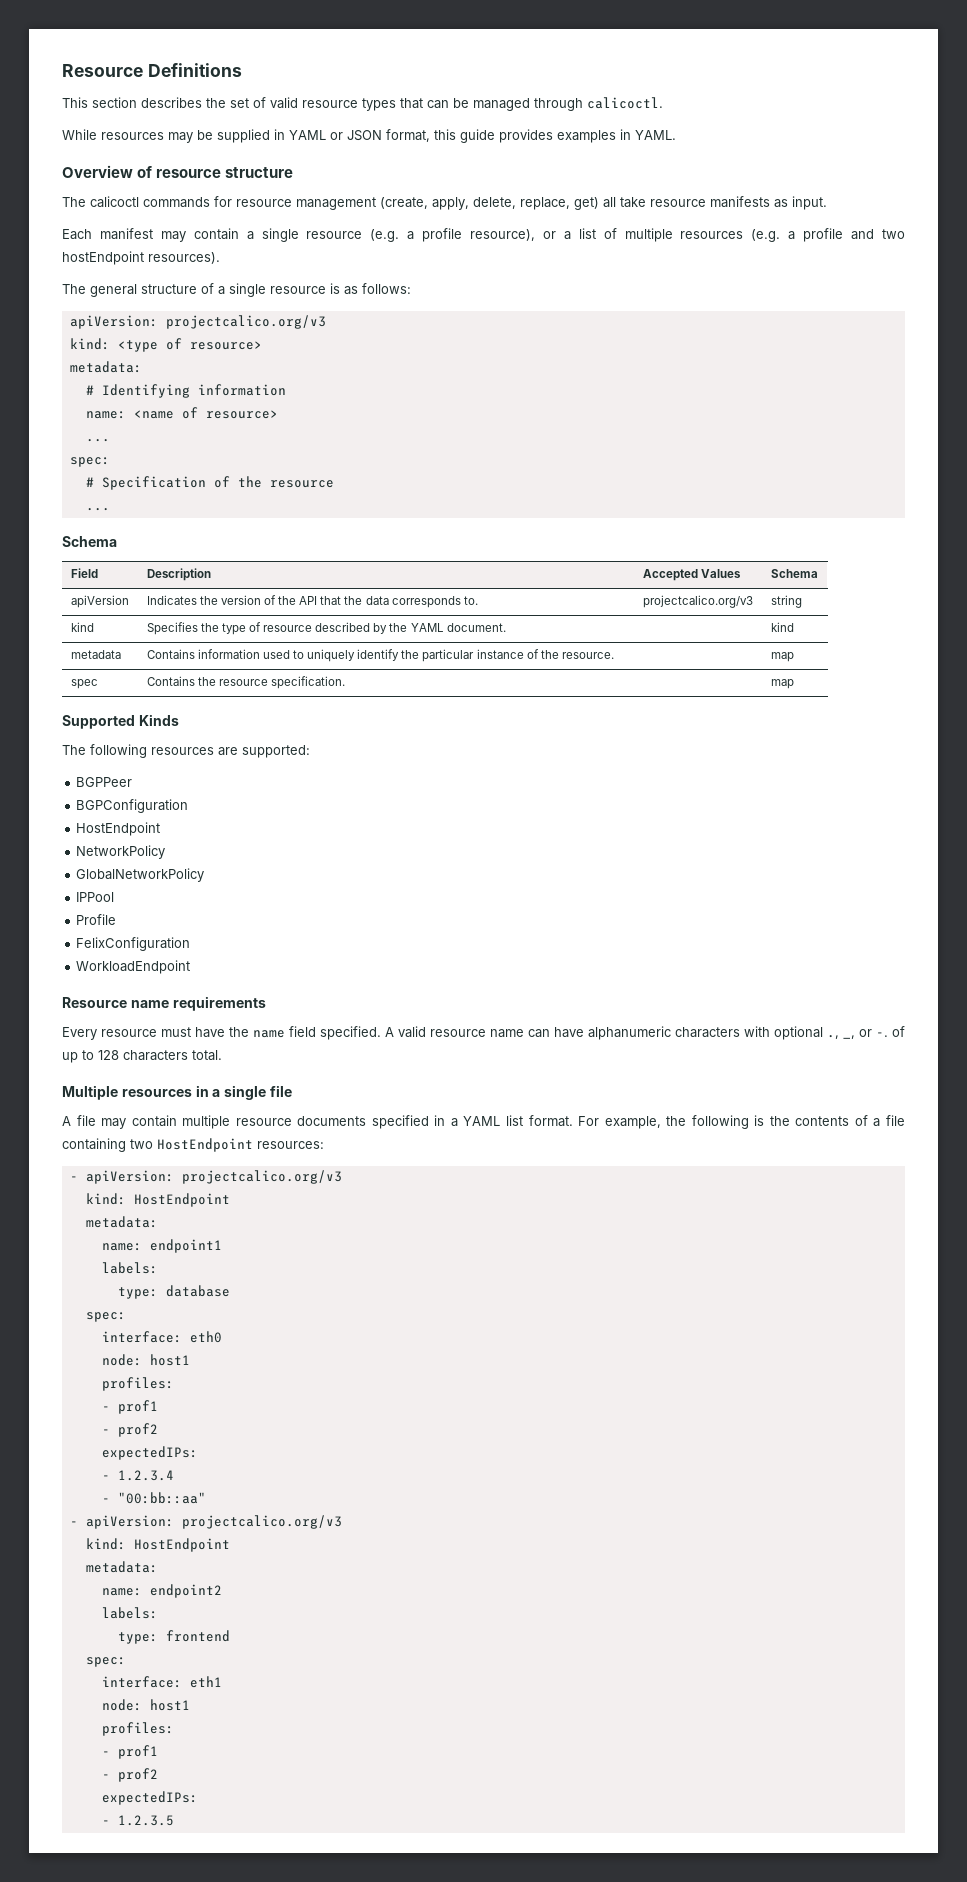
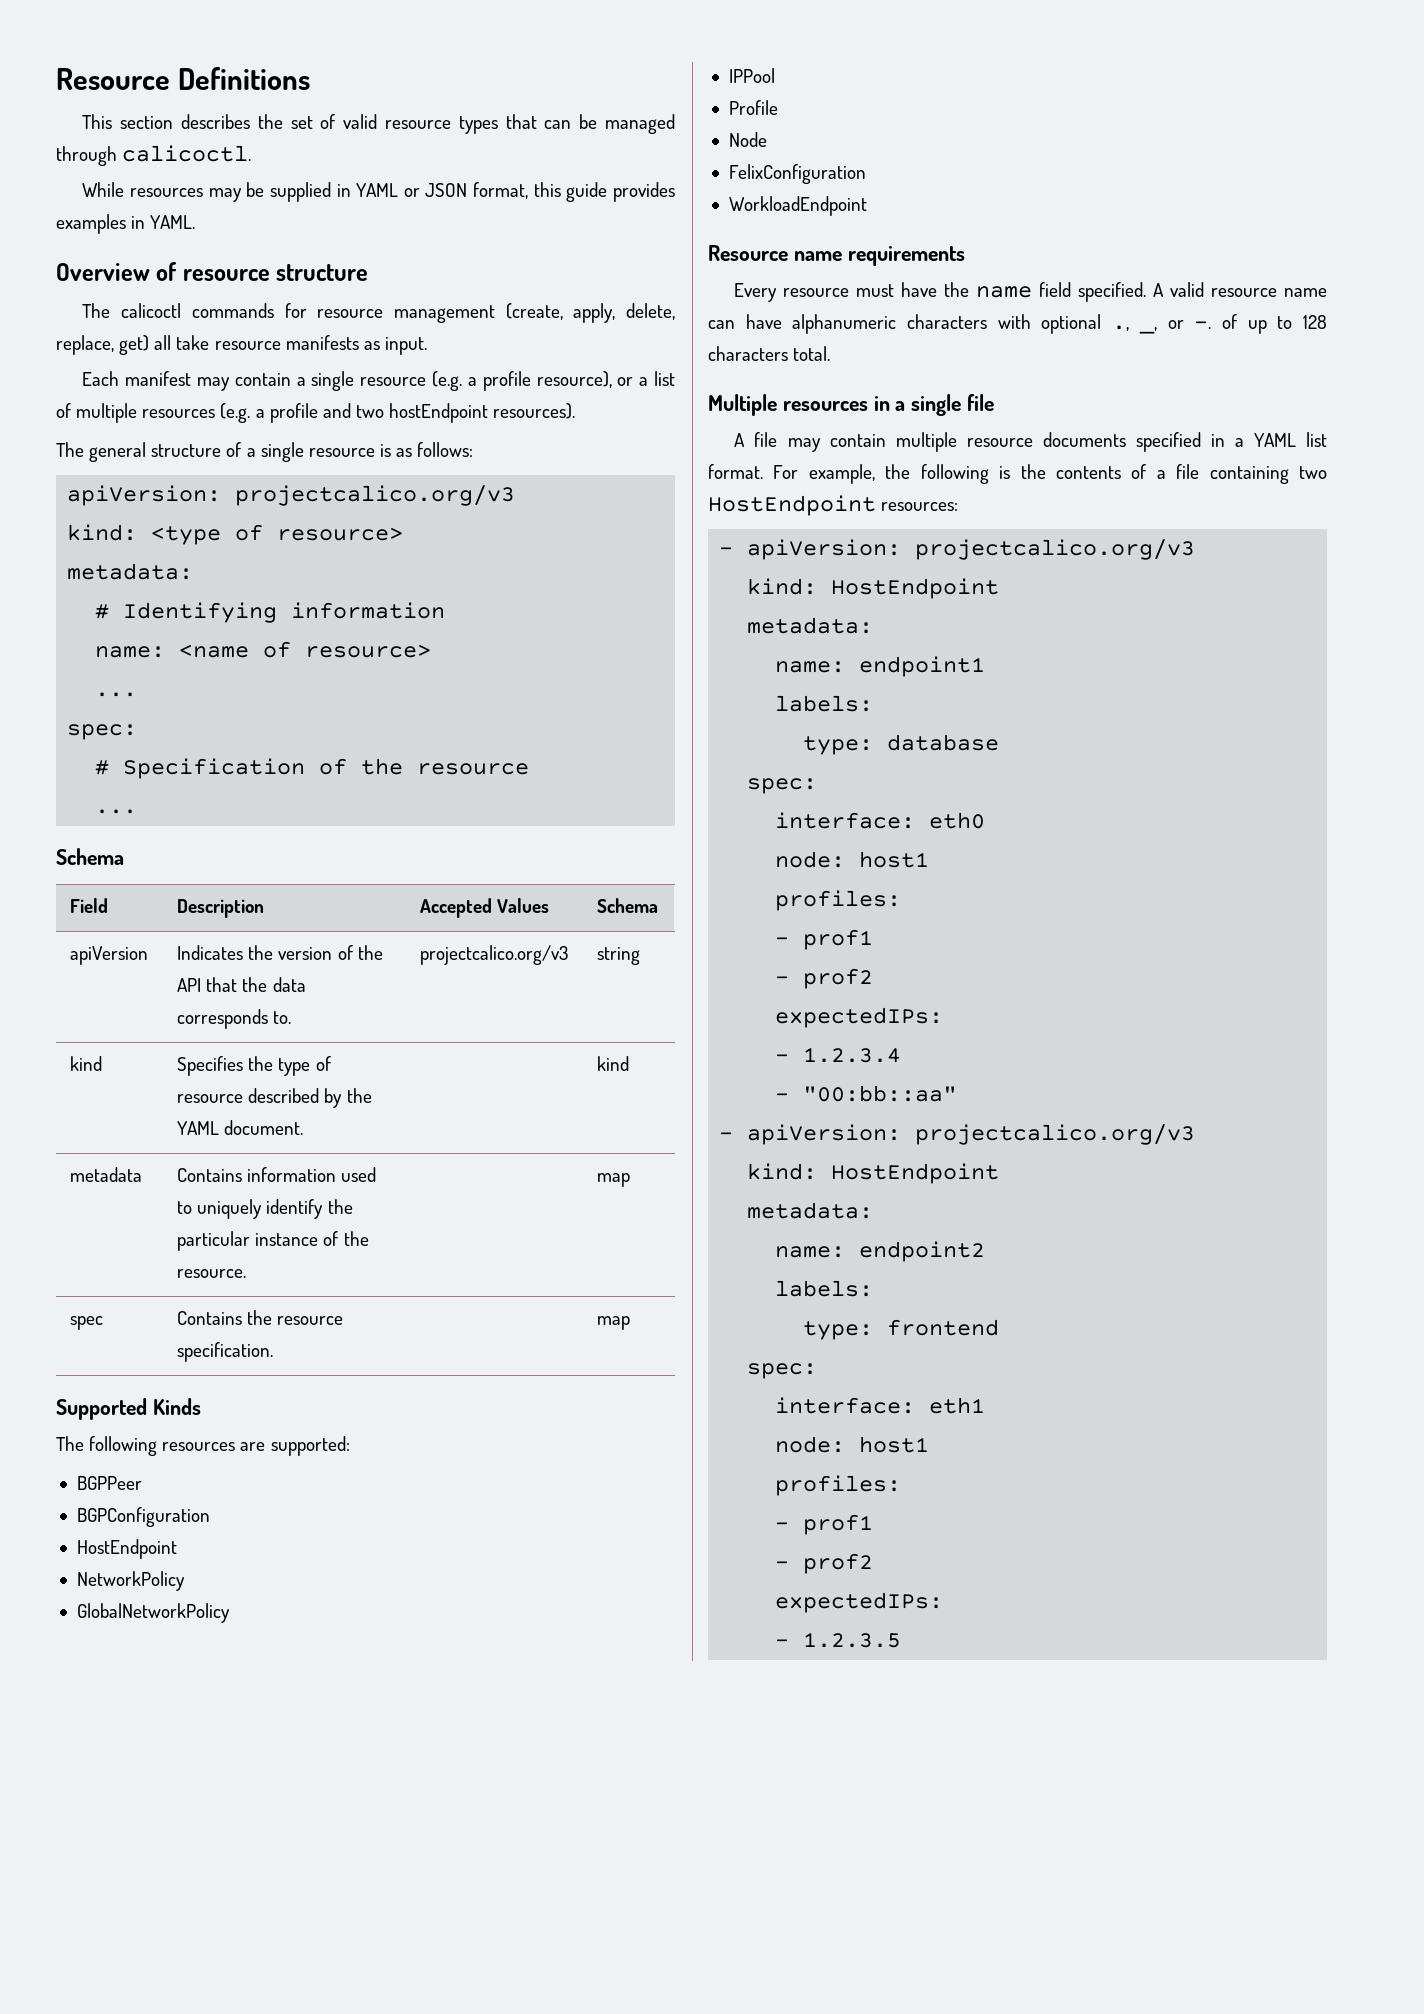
(117, 919) none -> [728,132,767,147] // Node

